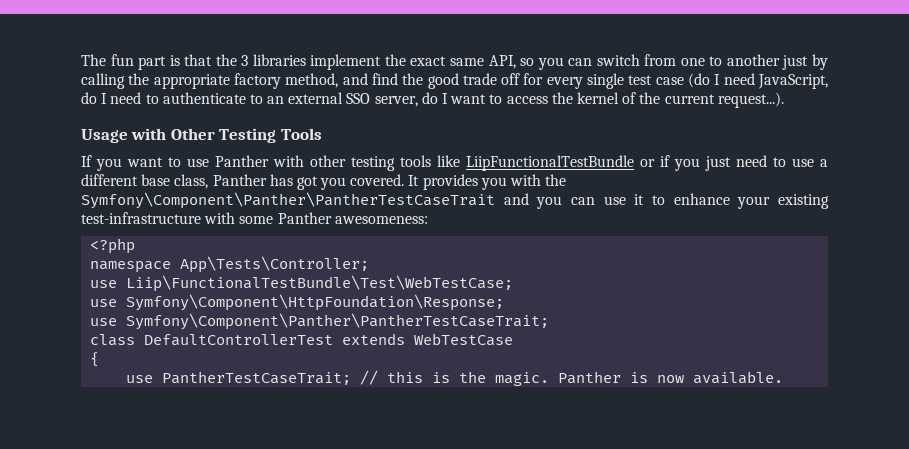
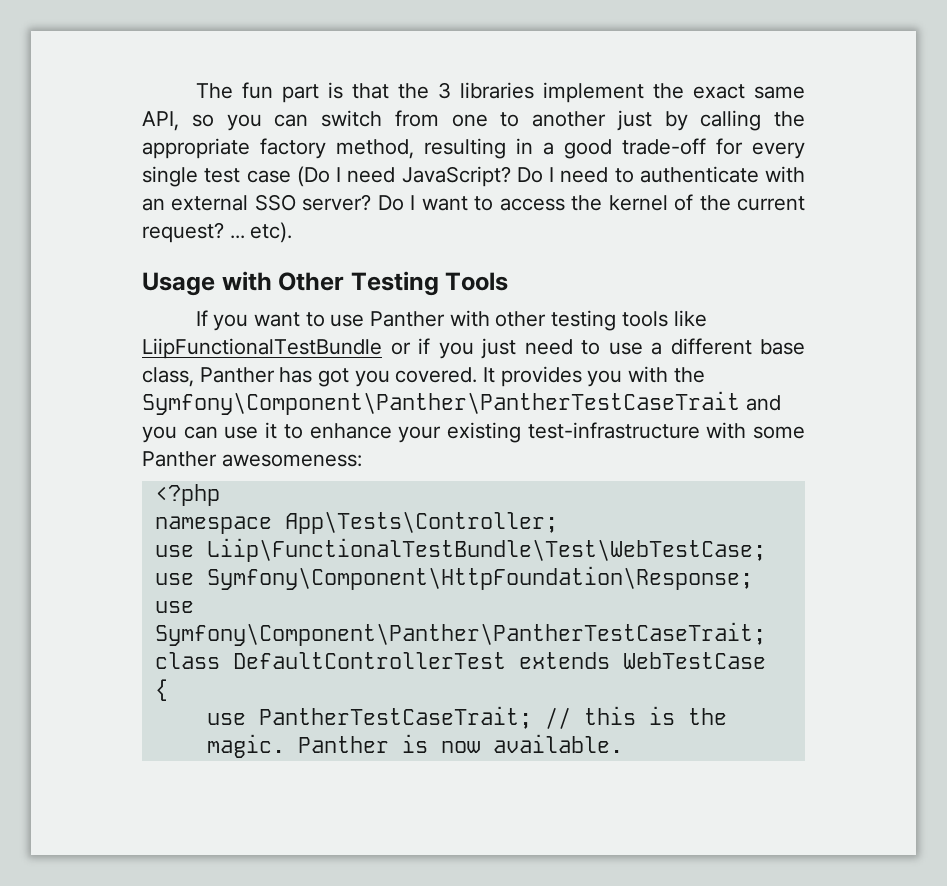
[342,73,521,89] and find the good trade off -> [424,138,706,159] resulting in a good trade-off
[688,73,828,89] [81,92,97,104] (do I need JavaScript, do -> [296,166,543,187] (Do I need JavaScript? Do
[249,94,263,104] to -> [765,166,805,183] with
[374,92,438,107] server, do -> [302,194,404,211] server? Do
[717,92,784,108] request...). -> [142,222,293,243] request? ... etc).

